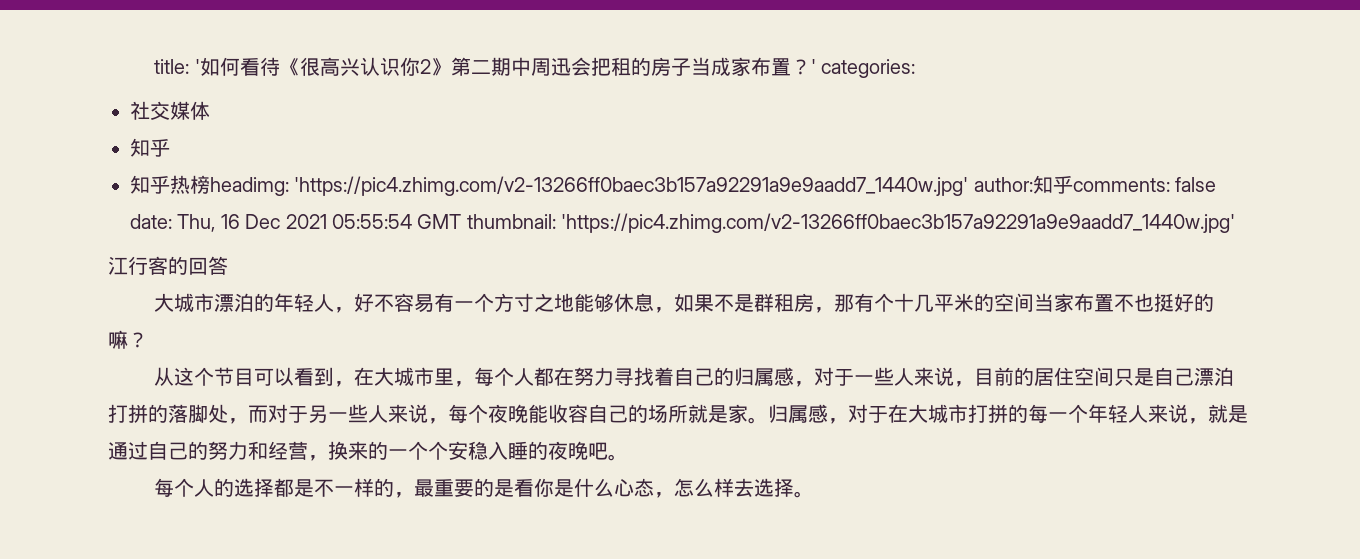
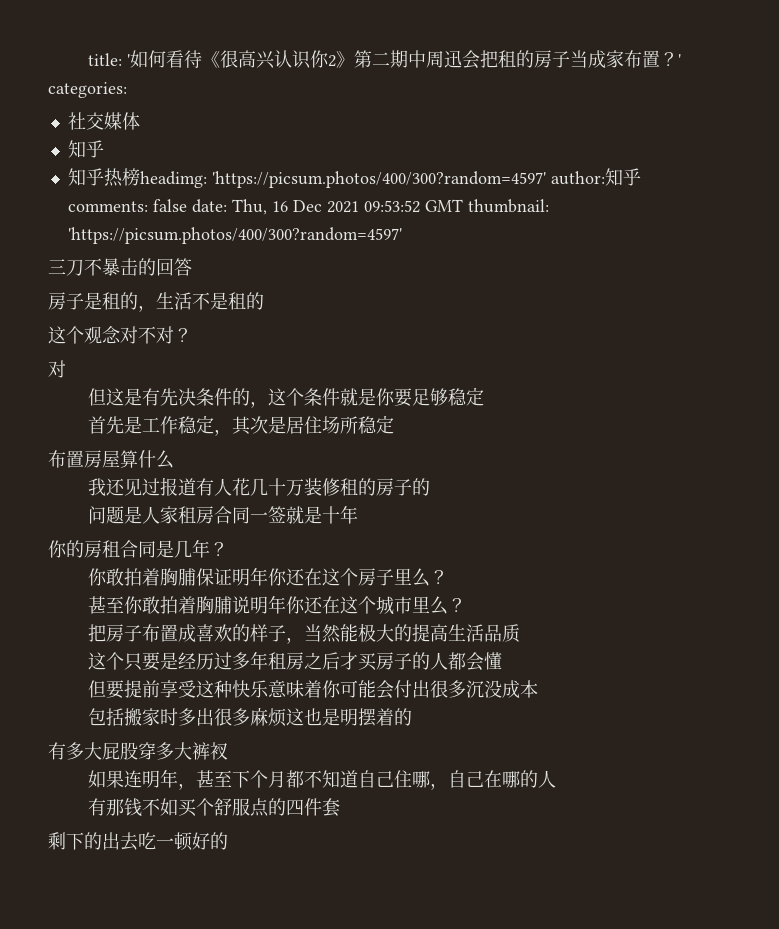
[294,176,969,196] 'https://pic4.zhimg.com/v2-13266ff0baec3b157a92291a9e9aadd7_1440w.jpg' -> [211,171,546,188] 'https://picsum.photos/400/300?random=4597'
[332,214,412,229] 05:55:54 -> [363,200,420,213] 09:53:52
[561,213,1236,233] [108,256,228,275] [154,293,1215,313] [108,330,148,349] [154,367,1235,387] [108,404,1248,424] [108,441,628,461] [154,478,815,498] 'https://pic4.zhimg.com/v2-13266ff0baec3b157a92291a9e9aadd7_1440w.jpg' // 江行客的回答 // 大城市漂泊的年轻人，好不容易有一个方寸之地能够休息，如果不是群租房，那有个十几平米的空间当家布置不也挺好的嘛？ // 从这个节目可以看到，在大城市里，每个人都在努力寻找着自己的归属感，对于一些人来说，目前的居住空间只是自己漂泊打拼的落脚处，而对于另一些人来说，每个夜晚能收容自己的场所就是家。归属感，对于在大城市打拼的每一个年轻人来说，就是通过自己的努力和经营，换来的一个个安稳入睡的夜晚吧。 // 每个人的选择都是不一样的，最重要的是看你是什么心态，怎么样去选择。 -> [67,227,402,244] [48,258,192,276] [48,292,264,312] [48,326,192,344] [48,360,66,378] [88,387,485,408] [88,415,395,436] [48,450,174,469] [88,477,431,496] [88,505,359,524] [48,539,228,558] [88,567,449,587] [88,595,467,615] [88,623,521,644] [88,651,503,671] [88,680,539,699] [88,707,413,727] [48,742,228,760] [88,769,557,790] [88,798,341,817] [48,832,228,851] 'https://picsum.photos/400/300?random=4597' // 三刀不暴击的回答 // 房子是租的，生活不是租的 // 这个观念对不对？ // 对 // 但这是有先决条件的，这个条件就是你要足够稳定 // 首先是工作稳定，其次是居住场所稳定 // 布置房屋算什么 // 我还见过报道有人花几十万装修租的房子的 // 问题是人家租房合同一签就是十年 // 你的房租合同是几年？ // 你敢拍着胸脯保证明年你还在这个房子里么？ // 甚至你敢拍着胸脯说明年你还在这个城市里么？ // 把房子布置成喜欢的样子，当然能极大的提高生活品质 // 这个只要是经历过多年租房之后才买房子的人都会懂 // 但要提前享受这种快乐意味着你可能会付出很多沉没成本 // 包括搬家时多出很多麻烦这也是明摆着的 // 有多大屁股穿多大裤衩 // 如果连明年，甚至下个月都不知道自己住哪，自己在哪的人 // 有那钱不如买个舒服点的四件套 // 剩下的出去吃一顿好的

